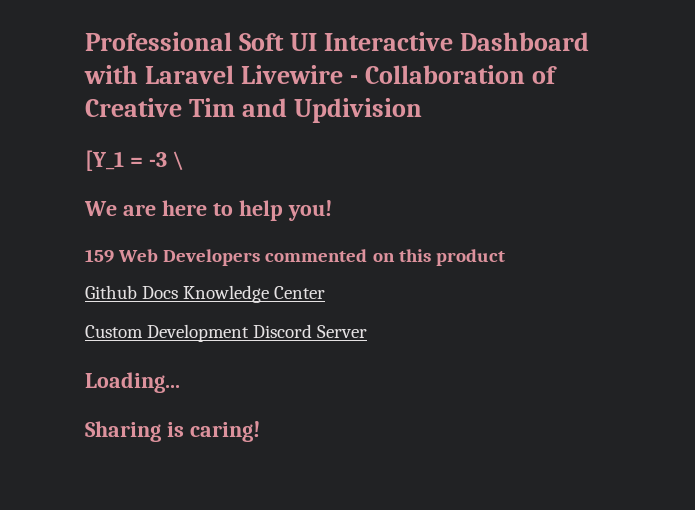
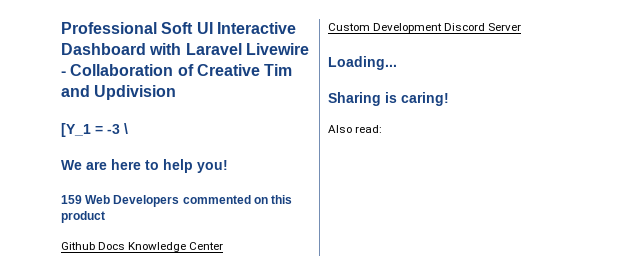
(260, 431) none -> [328,125,383,133] // Also read:

